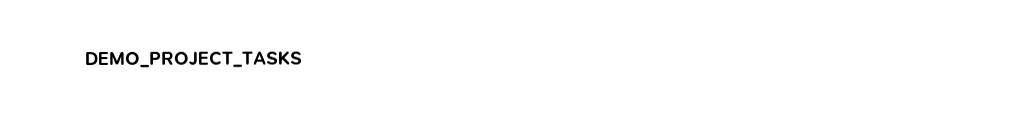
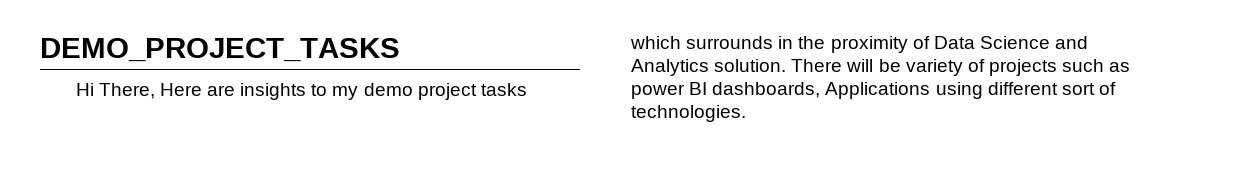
(303, 59) none -> [75,83,527,100] [630,36,1089,53] [631,59,1131,76] [631,82,1116,99] [631,105,746,122] // Hi There, Here are insights to my demo project tasks which surrounds in the proximity of Data Science and Analytics solution. There will be variety of projects such as power BI dashboards, Applications using different sort of technologies.

